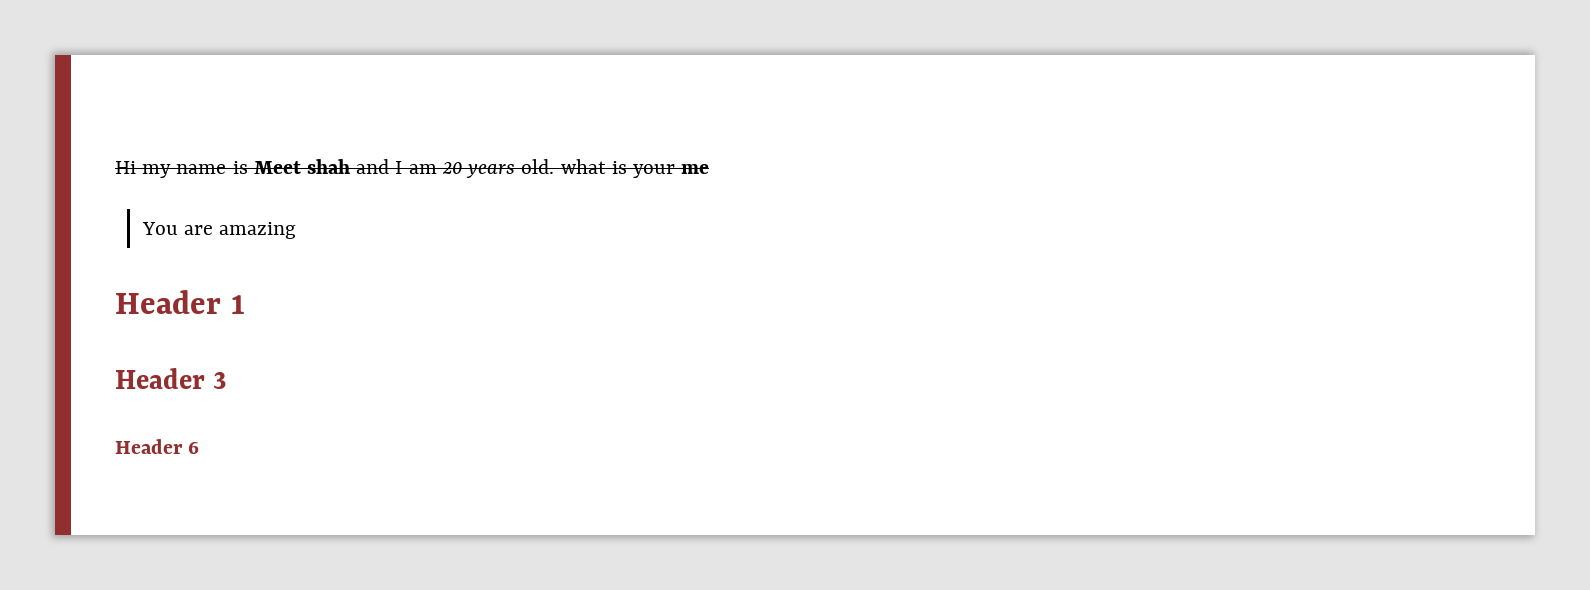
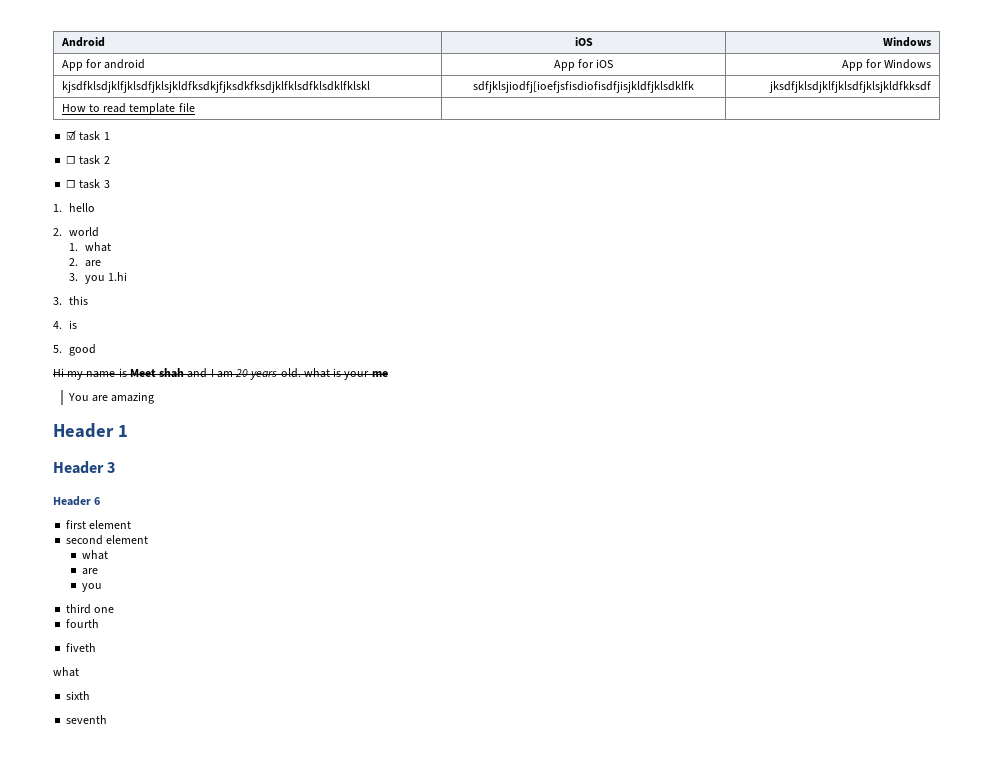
(115, 167) none -> [60,37,105,47] [574,37,593,46] [883,37,932,47] [61,59,146,71] [553,59,614,71] [841,59,932,71] [61,81,370,93] [473,81,694,93] [769,81,932,93] [61,103,195,115] [66,130,110,141] [66,155,110,165] [66,179,110,189] [53,203,95,212] [53,227,99,237] [68,242,111,252] [68,258,101,267] [68,272,128,284] [53,296,88,305] [53,320,77,329] [53,344,96,356] Android | iOS | Windows // App for android | App for iOS | App for Windows // kjsdfklsdjklfjklsdfjklsjkldfksdkjfjksdkfksdjklfklsdfklsdklfklskl | sdfjklsjiodfj[ioefjsfisdiofisdfjisjkldfjklsdklfk | jksdfjklsdjklfjklsdfjklsjkldfkksdf // How to read template file | | // ☑ task 1 // ☐ task 2 // ☐ task 3 // 1. hello // 2. world // 1. what // 2. are // 3. you 1.hi // 3. this // 4. is // 5. good //
(200, 447) none -> [66,520,132,529] [66,535,149,545] [82,550,109,560] [82,568,99,575] [82,583,103,592] [66,604,115,614] [66,619,100,628] [66,643,97,652] [53,667,79,677] [66,691,91,700] [66,715,108,724] // first element // second element // what // are // you // third one // fourth // fiveth // what // sixth // seventh

